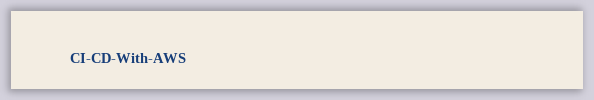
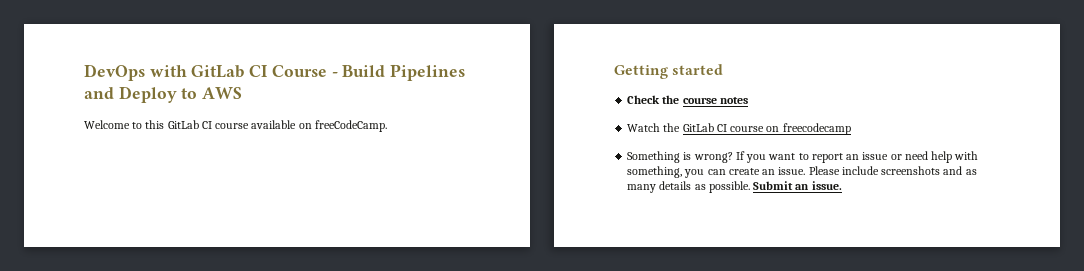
[70,53,186,63] CI-CD-With-AWS -> [84,64,466,81] [84,86,243,103] [84,120,387,132] [614,64,724,79] [627,95,748,104] [627,123,851,135] [627,151,979,163] [627,166,977,178] [627,181,842,193] DevOps with GitLab CI Course - Build Pipelines and Deploy to AWS // Welcome to this GitLab CI course available on freeCodeCamp. // Getting started // Check the course notes // Watch the GitLab CI course on freecodecamp // Something is wrong? If you want to report an issue or need help with something, you can create an issue. Please include screenshots and as many details as possible. Submit an issue.

